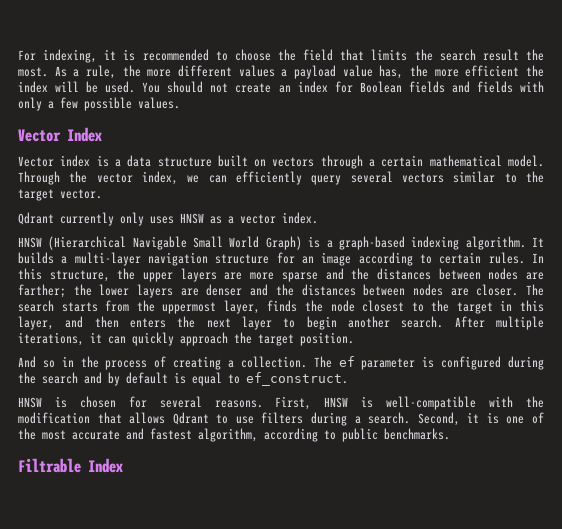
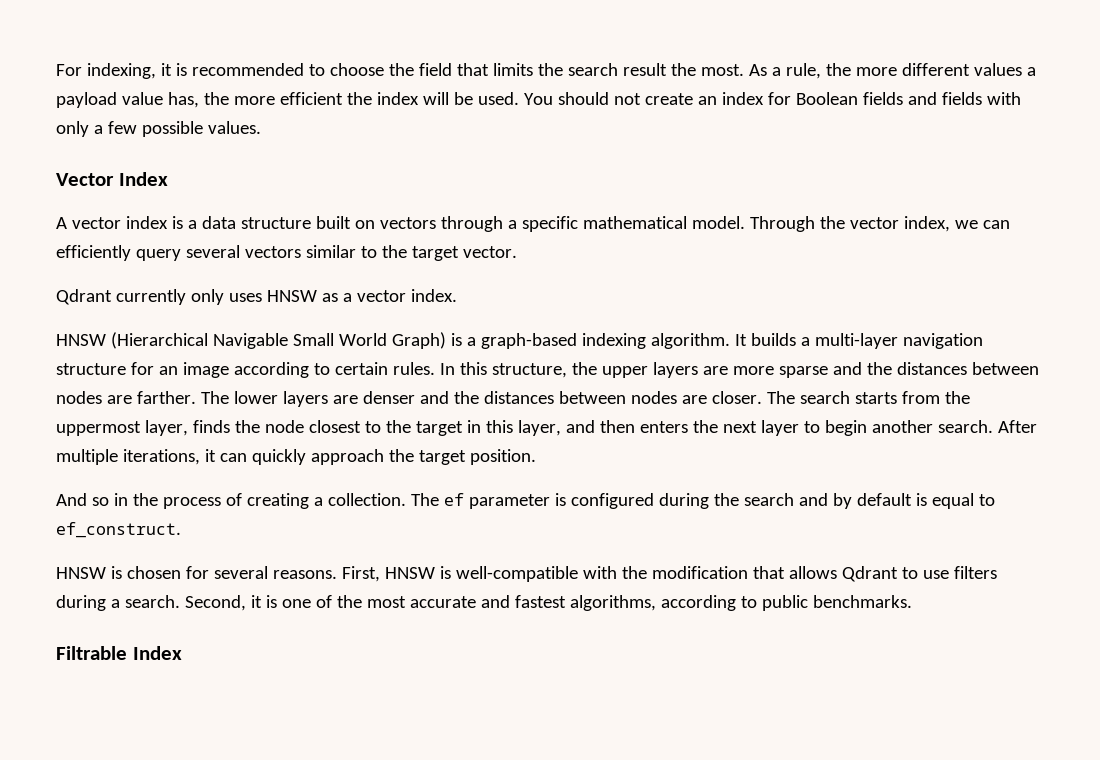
[18,156,54,167] Vector -> [56,217,121,229] A vector
[381,155,424,167] certain -> [521,216,578,232] specific
[18,284,92,298] farther; the -> [136,391,229,404] farther. The
[198,428,258,442] algorithm, -> [569,595,656,611] algorithms,

